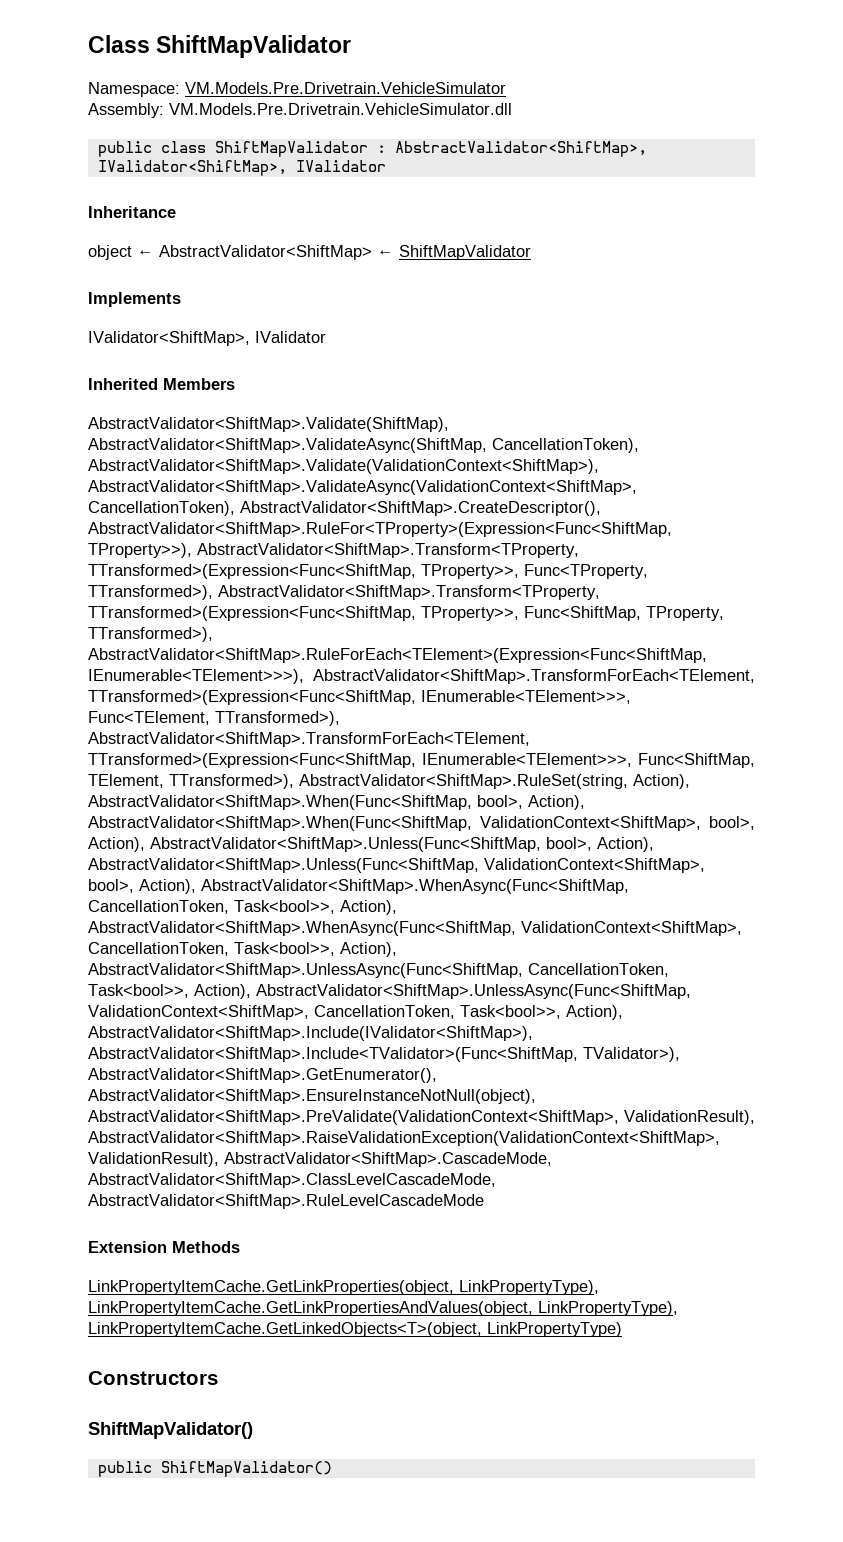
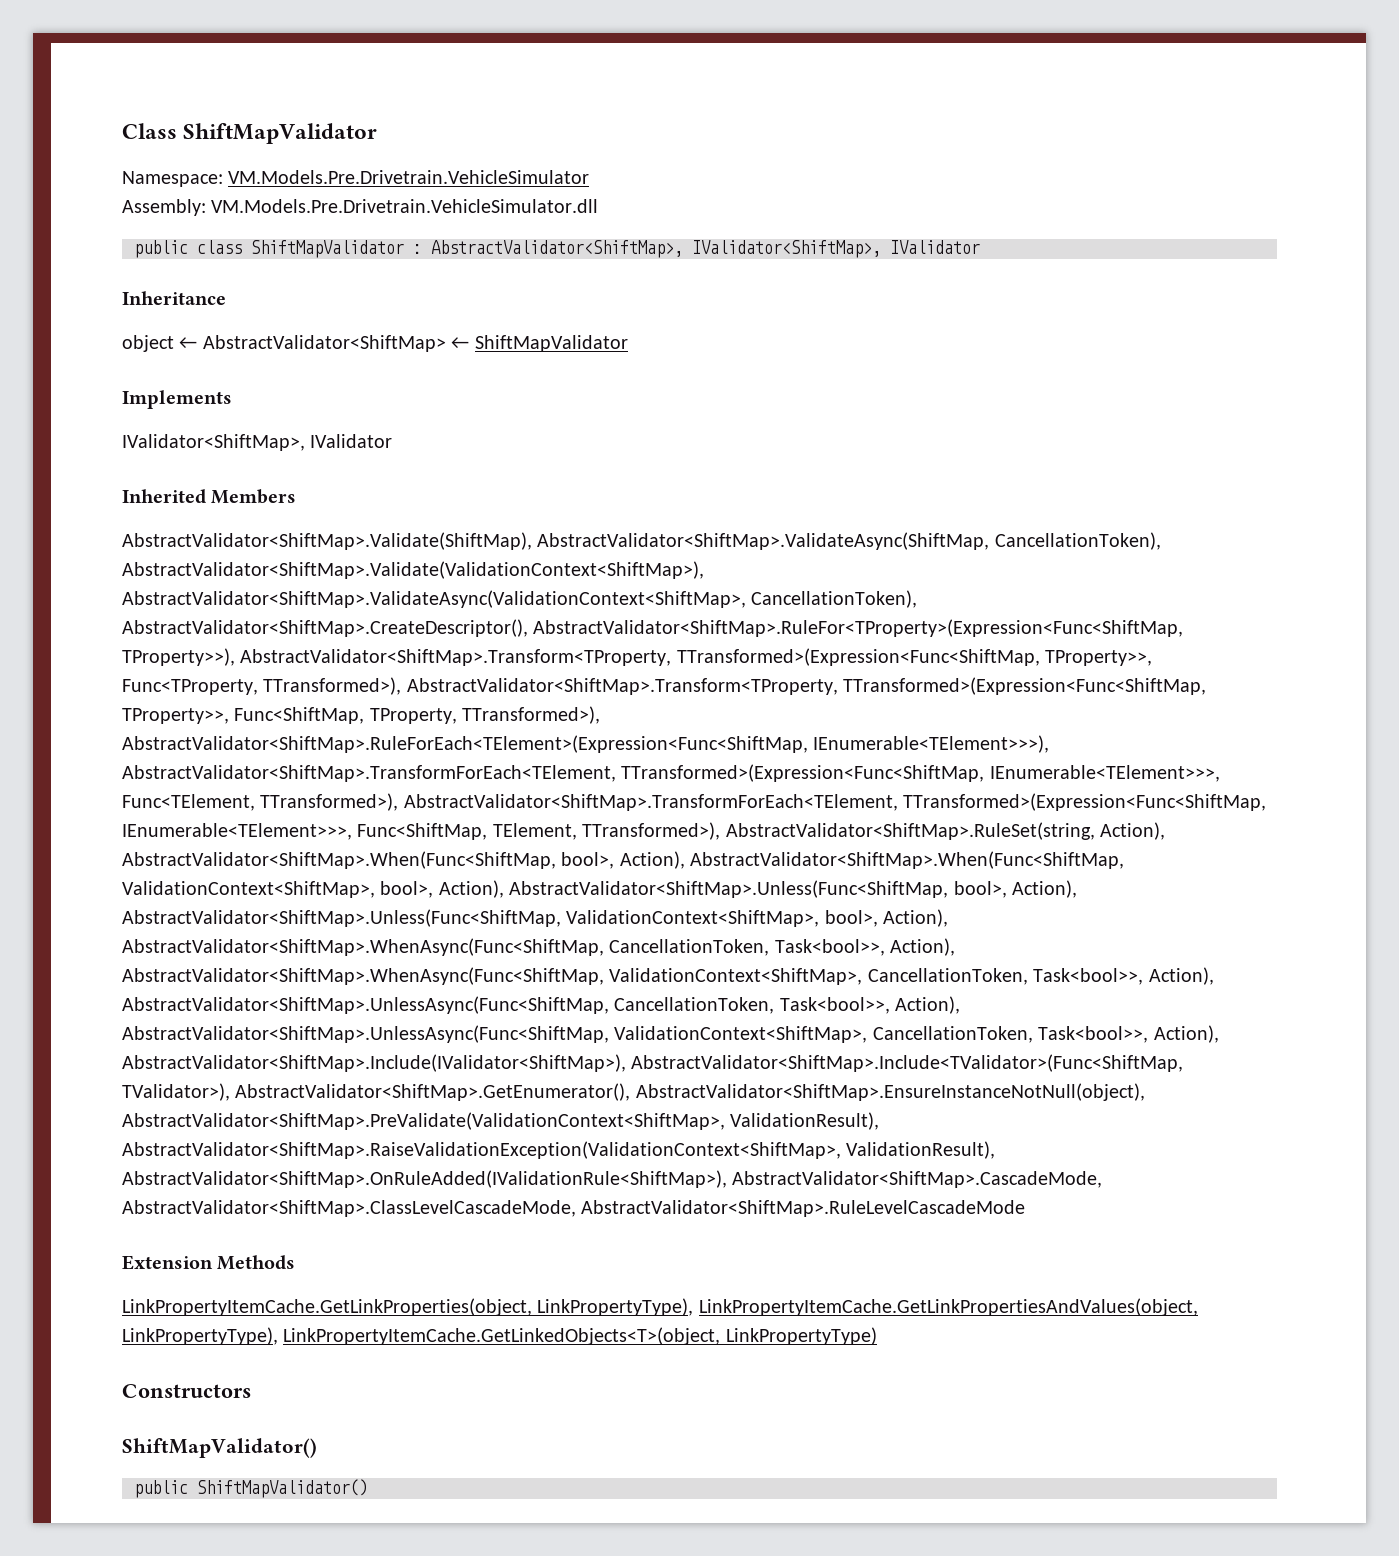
(219, 1159) none -> [122,1170,727,1188] AbstractValidator<ShiftMap>.OnRuleAdded(IValidationRule<ShiftMap>),

